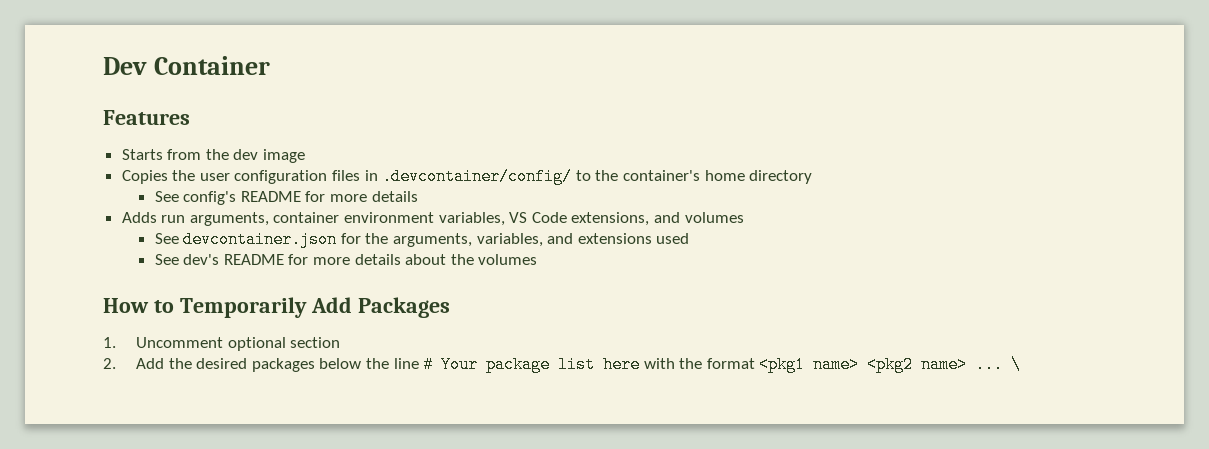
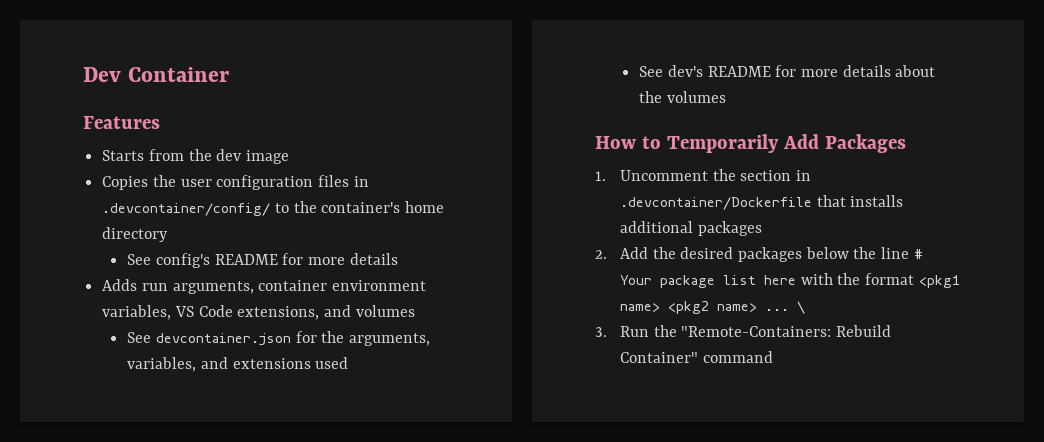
[227,337,286,351] optional -> [712,169,736,181] the
(341, 342) none -> [796,170,812,181] [619,195,904,210] [619,221,762,236] in .devcontainer/Dockerfile that installs additional packages
(1022, 364) none -> [595,325,892,337] [619,351,773,363] // 3. Run the "Remote-Containers: Rebuild Container" command

